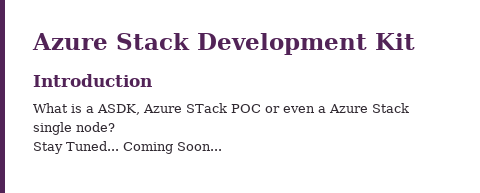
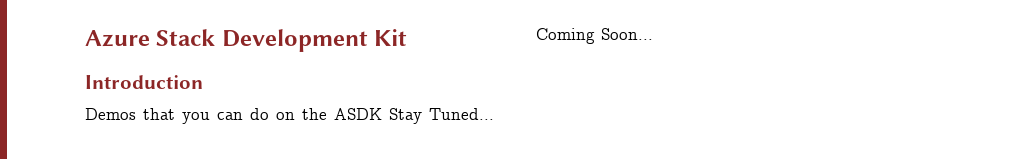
[33,103,409,115] [33,122,115,135] What is a ASDK, Azure STack POC or even a Azure Stack single node? // -> [85,108,382,124] Demos that you can do on the ASDK

